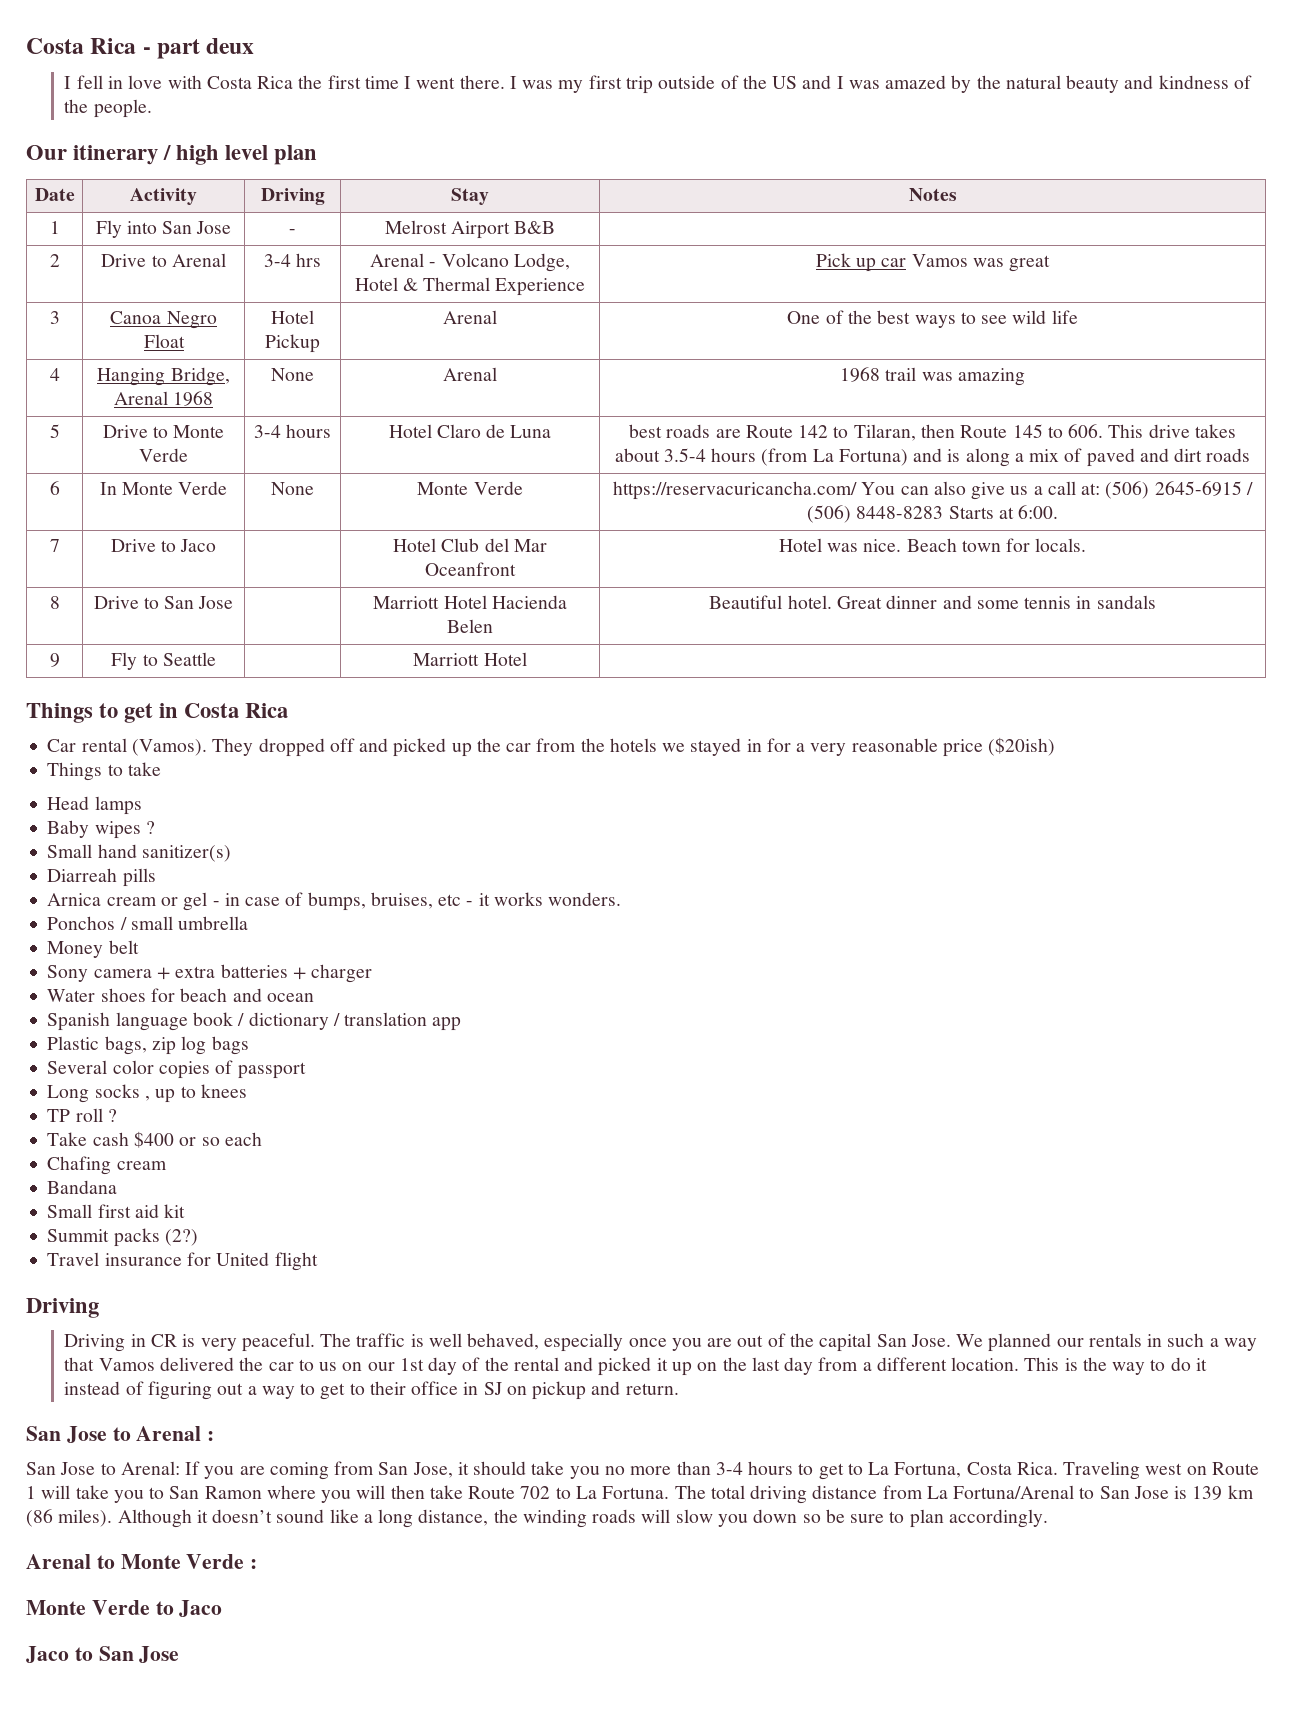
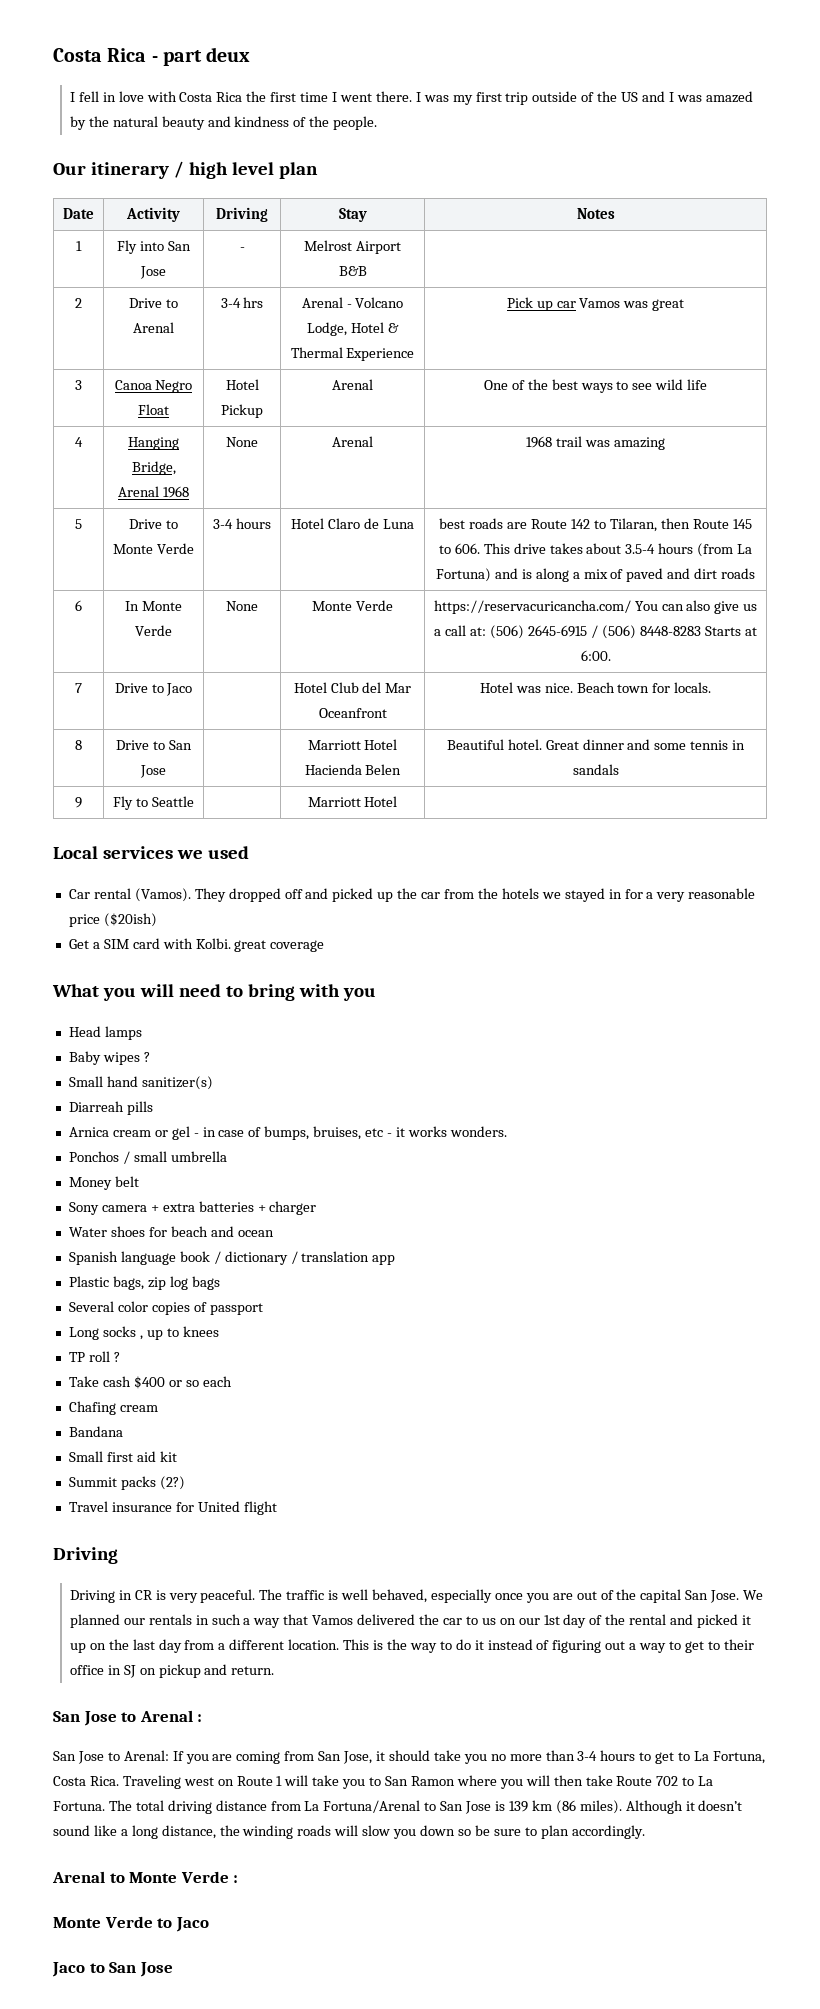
[26,703,289,723] Things to get in Costa Rica -> [53,846,249,859] Local services we used
[47,762,161,781] Things to take -> [68,938,325,952] [52,984,376,1001] Get a SIM card with Kolbi. great coverage // What you will need to bring with you

